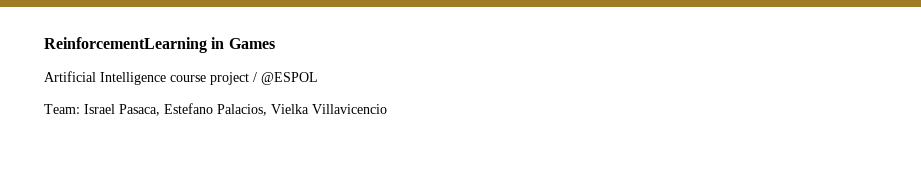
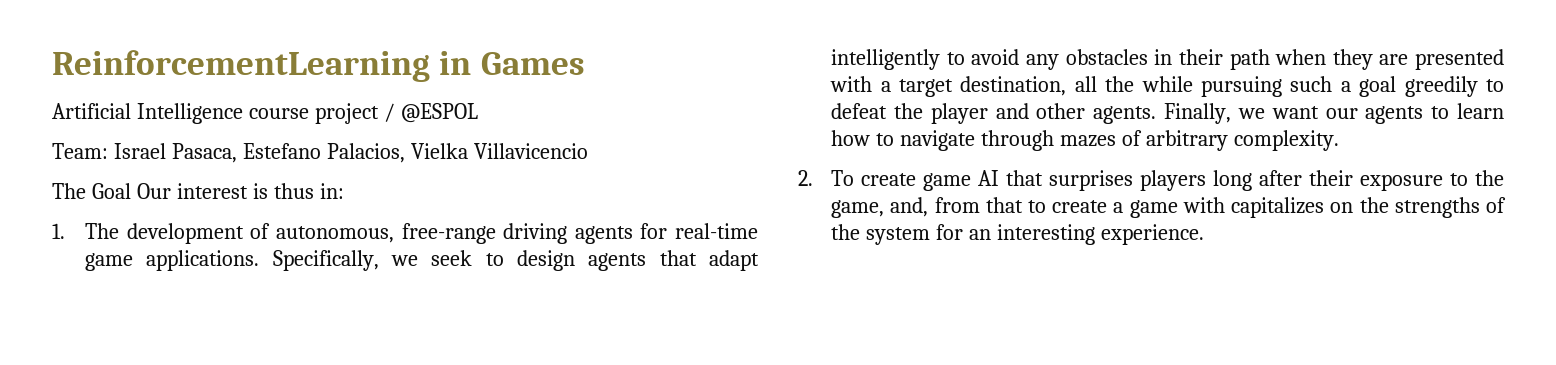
(387, 109) none -> [52,183,344,199] [52,223,759,244] [85,250,760,271] [831,49,1504,70] [830,76,1504,97] [831,103,1504,124] [831,130,1339,151] [798,170,1504,191] [831,197,1506,218] [831,224,1204,245] // The Goal Our interest is thus in: // 1. The development of autonomous, free-range driving agents for real-time game applications. Specifically, we seek to design agents that adapt intelligently to avoid any obstacles in their path when they are presented with a target destination, all the while pursuing such a goal greedily to defeat the player and other agents. Finally, we want our agents to learn how to navigate through mazes of arbitrary complexity. // 2. To create game AI that surprises players long after their exposure to the game, and, from that to create a game with capitalizes on the strengths of the system for an interesting experience.

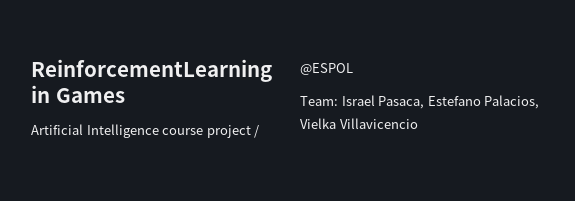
[52,183,344,199] [52,223,759,244] [85,250,760,271] [831,49,1504,70] [830,76,1504,97] [831,103,1504,124] [831,130,1339,151] [798,170,1504,191] [831,197,1506,218] [831,224,1204,245] // The Goal Our interest is thus in: // 1. The development of autonomous, free-range driving agents for real-time game applications. Specifically, we seek to design agents that adapt intelligently to avoid any obstacles in their path when they are presented with a target destination, all the while pursuing such a goal greedily to defeat the player and other agents. Finally, we want our agents to learn how to navigate through mazes of arbitrary complexity. // 2. To create game AI that surprises players long after their exposure to the game, and, from that to create a game with capitalizes on the strengths of the system for an interesting experience. -> (418, 123) none

